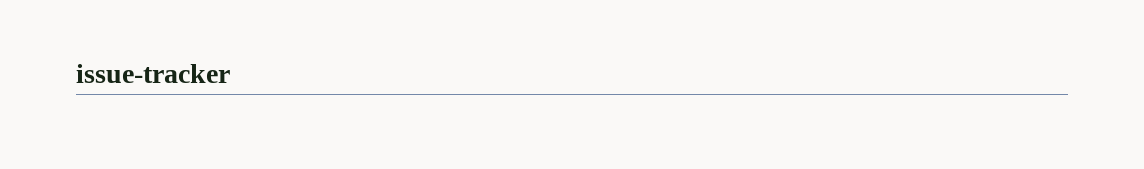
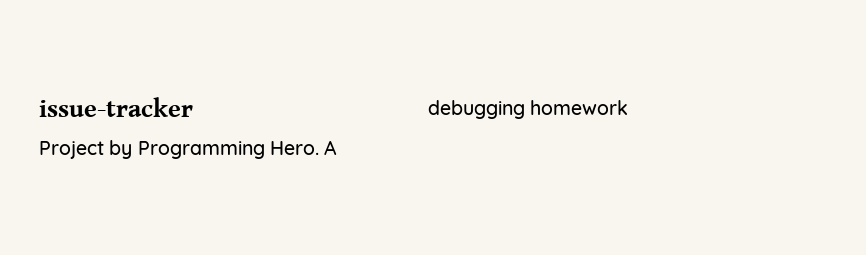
(230, 73) none -> [39,140,338,159] [428,100,629,119] // Project by Programming Hero. A debugging homework

